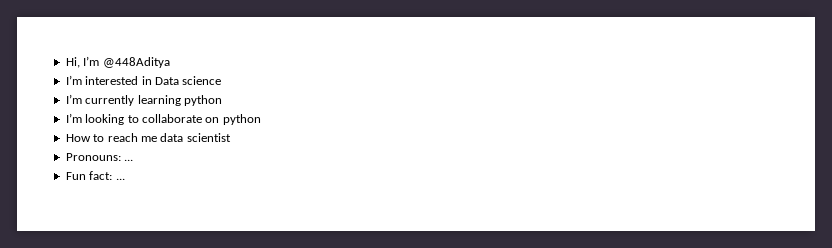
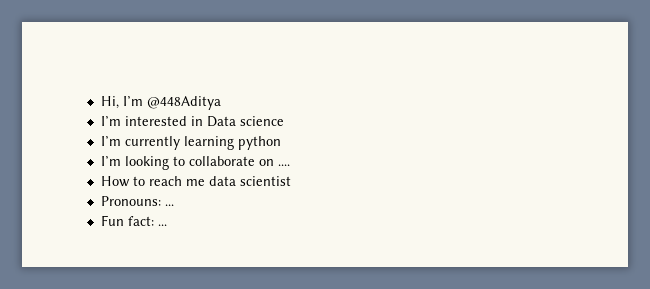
[222,114,261,125] python -> [277,164,290,166] ....

